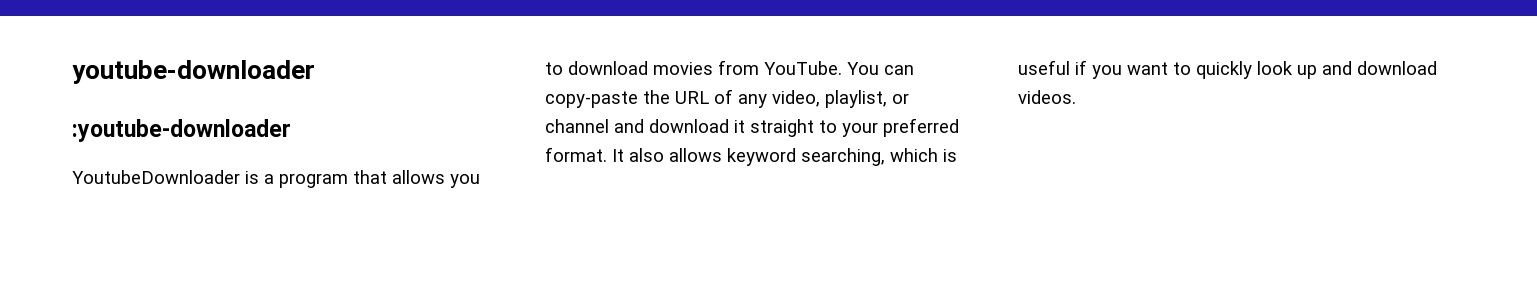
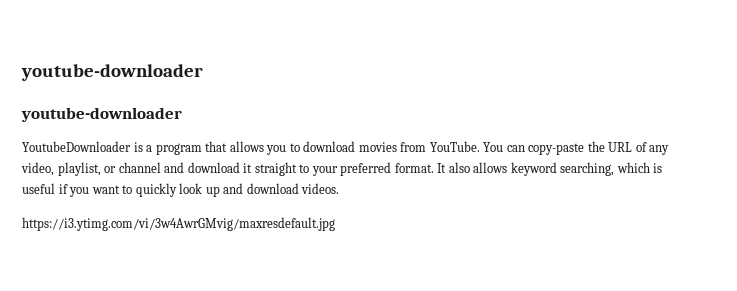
[72,60,315,84] [72,119,291,142] youtube-downloader // :youtube-downloader -> [21,64,203,81] [21,107,182,122] youtube-downloader // youtube-downloader
(1076, 97) none -> [22,217,335,231] // https://i3.ytimg.com/vi/3w4AwrGMvig/maxresdefault.jpg

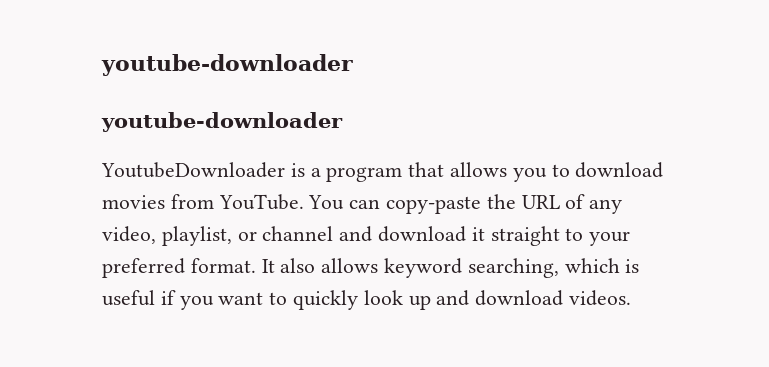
[22,217,335,231] // https://i3.ytimg.com/vi/3w4AwrGMvig/maxresdefault.jpg -> (632, 298) none

